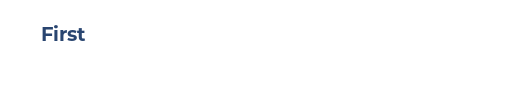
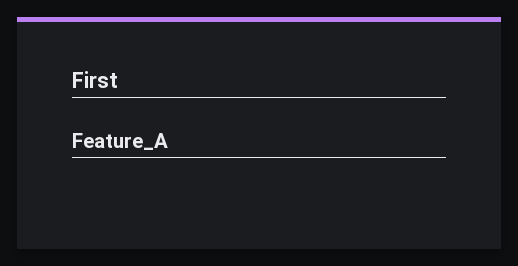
(86, 33) none -> [72,133,168,150] // Feature_A

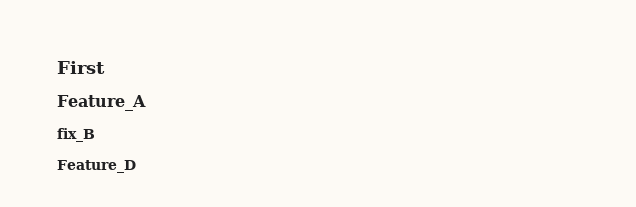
(168, 141) none -> [57,128,95,142] [57,160,136,173] // fix_B // Feature_D

